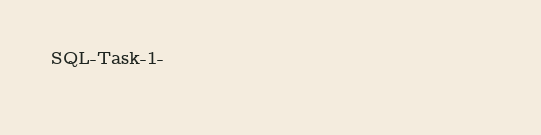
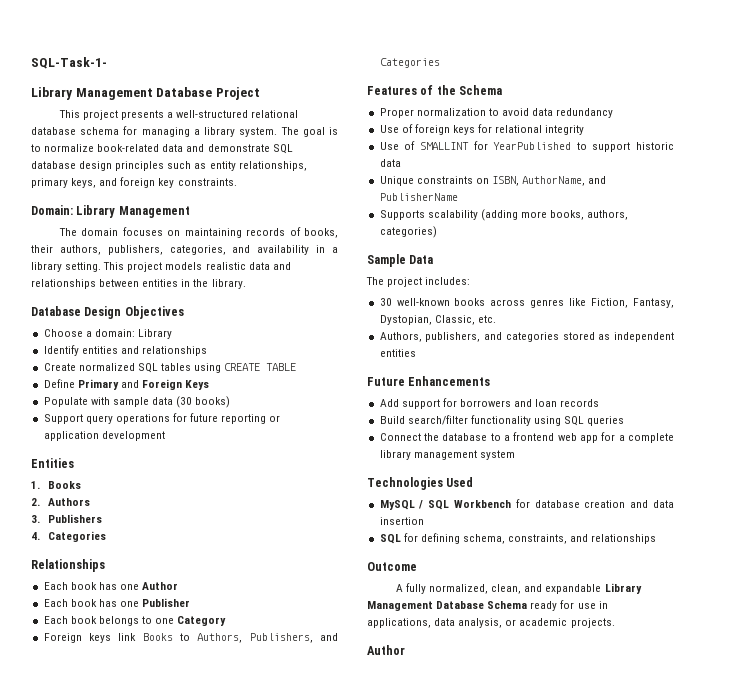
(164, 59) none -> [31,87,260,100] [58,110,299,120] [31,126,339,137] [31,144,293,154] [31,161,307,171] [31,177,237,188] [31,205,190,218] [58,227,338,238] [31,245,338,255] [31,262,291,272] [31,279,246,289] [31,306,184,319] [43,329,172,339] [43,345,207,356] [43,363,297,373] [43,379,210,390] [43,396,231,408] [43,413,281,424] [43,431,165,441] [31,458,74,468] [31,481,81,489] [31,498,90,506] [31,514,102,523] [31,531,106,542] [31,559,105,572] [43,582,179,590] [43,598,191,607] [43,616,227,626] [43,633,338,643] [379,58,440,68] [367,85,503,95] [379,108,614,118] [379,124,585,135] [379,141,674,152] [379,159,401,167] [379,176,607,186] [379,193,458,201] [379,209,629,221] [379,226,437,238] [367,254,434,267] [366,277,471,287] [379,298,674,308] [379,315,496,325] [379,332,674,342] [379,349,416,357] [367,376,491,386] [379,398,600,409] [379,415,625,426] [379,432,674,443] [379,450,515,460] [367,477,474,490] [379,499,674,510] [379,517,424,525] [379,533,657,544] [367,562,417,571] [395,583,642,594] [367,600,608,611] [367,618,615,628] [367,645,405,655] // Library Management Database Project // This project presents a well-structured relational database schema for managing a library system. The goal is to normalize book-related data and demonstrate SQL database design principles such as entity relationships, primary keys, and foreign key constraints. // Domain: Library Management // The domain focuses on maintaining records of books, their authors, publishers, categories, and availability in a library setting. This project models realistic data and relationships between entities in the library. // Database Design Objectives // Choose a domain: Library // Identify entities and relationships // Create normalized SQL tables using CREATE TABLE // Define Primary and Foreign Keys // Populate with sample data (30 books) // Support query operations for future reporting or application development // Entities // 1. Books // 2. Authors // 3. Publishers // 4. Categories // Relationships // Each book has one Author // Each book has one Publisher // Each book belongs to one Category // Foreign keys link Books to Authors, Publishers, and Categories // Features of the Schema // Proper normalization to avoid data redundancy // Use of foreign keys for relational integrity // Use of SMALLINT for YearPublished to support historic data // Unique constraints on ISBN, AuthorName, and PublisherName // Supports scalability (adding more books, authors, categories) // Sample Data // The project includes: // 30 well-known books across genres like Fiction, Fantasy, Dystopian, Classic, etc. // Authors, publishers, and categories stored as independent entities // Future Enhancements // Add support for borrowers and loan records // Build search/filter functionality using SQL queries // Connect the database to a frontend web app for a complete library management system // Technologies Used // MySQL / SQL Workbench for database creation and data insertion // SQL for defining schema, constraints, and relationships // Outcome // A fully normalized, clean, and expandable Library Management Database Schema ready for use in applications, data analysis, or academic projects. // Author

